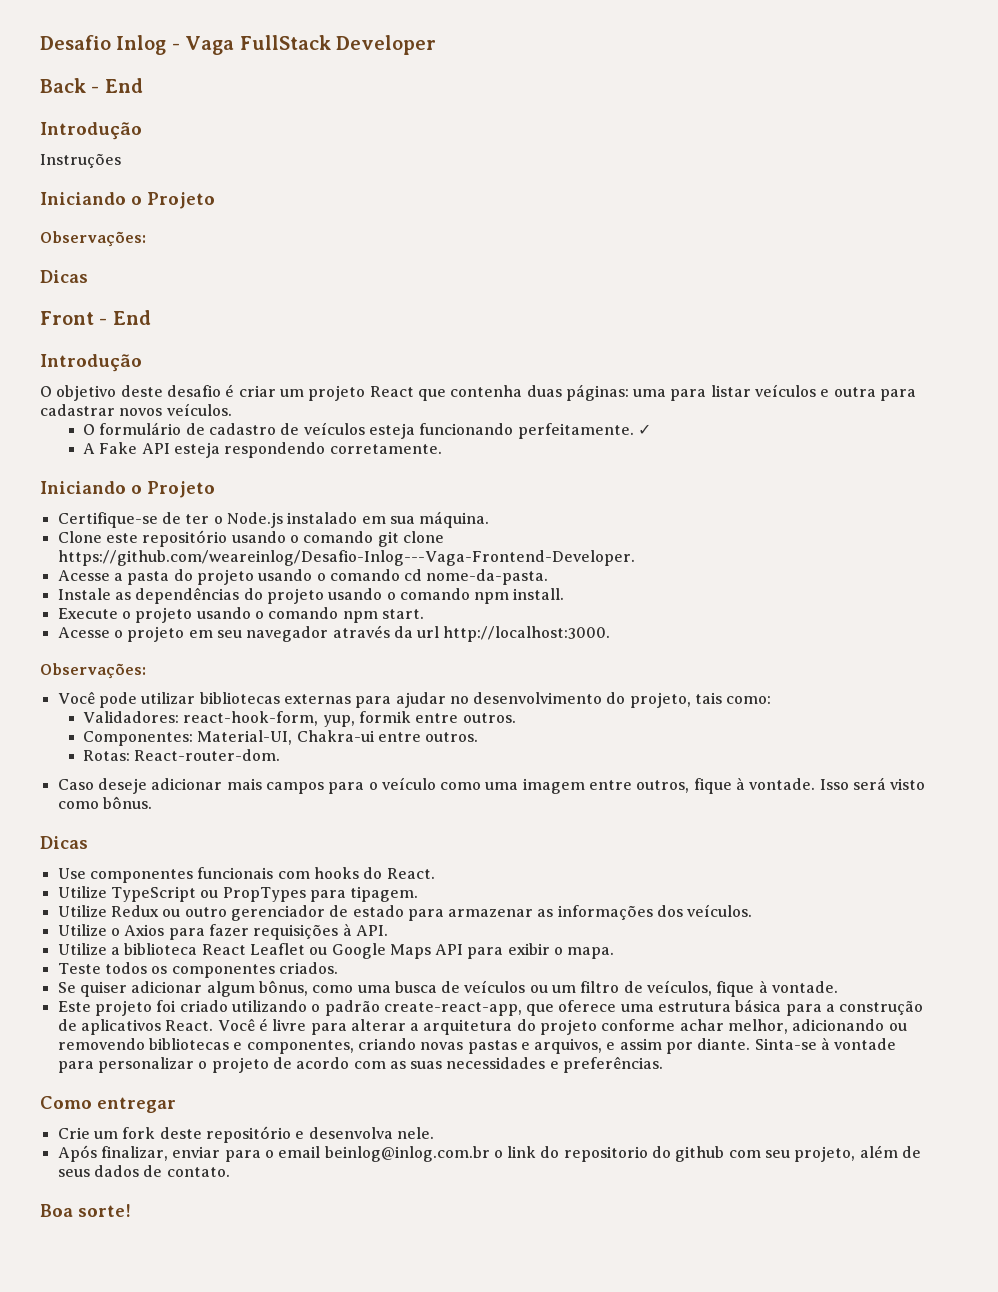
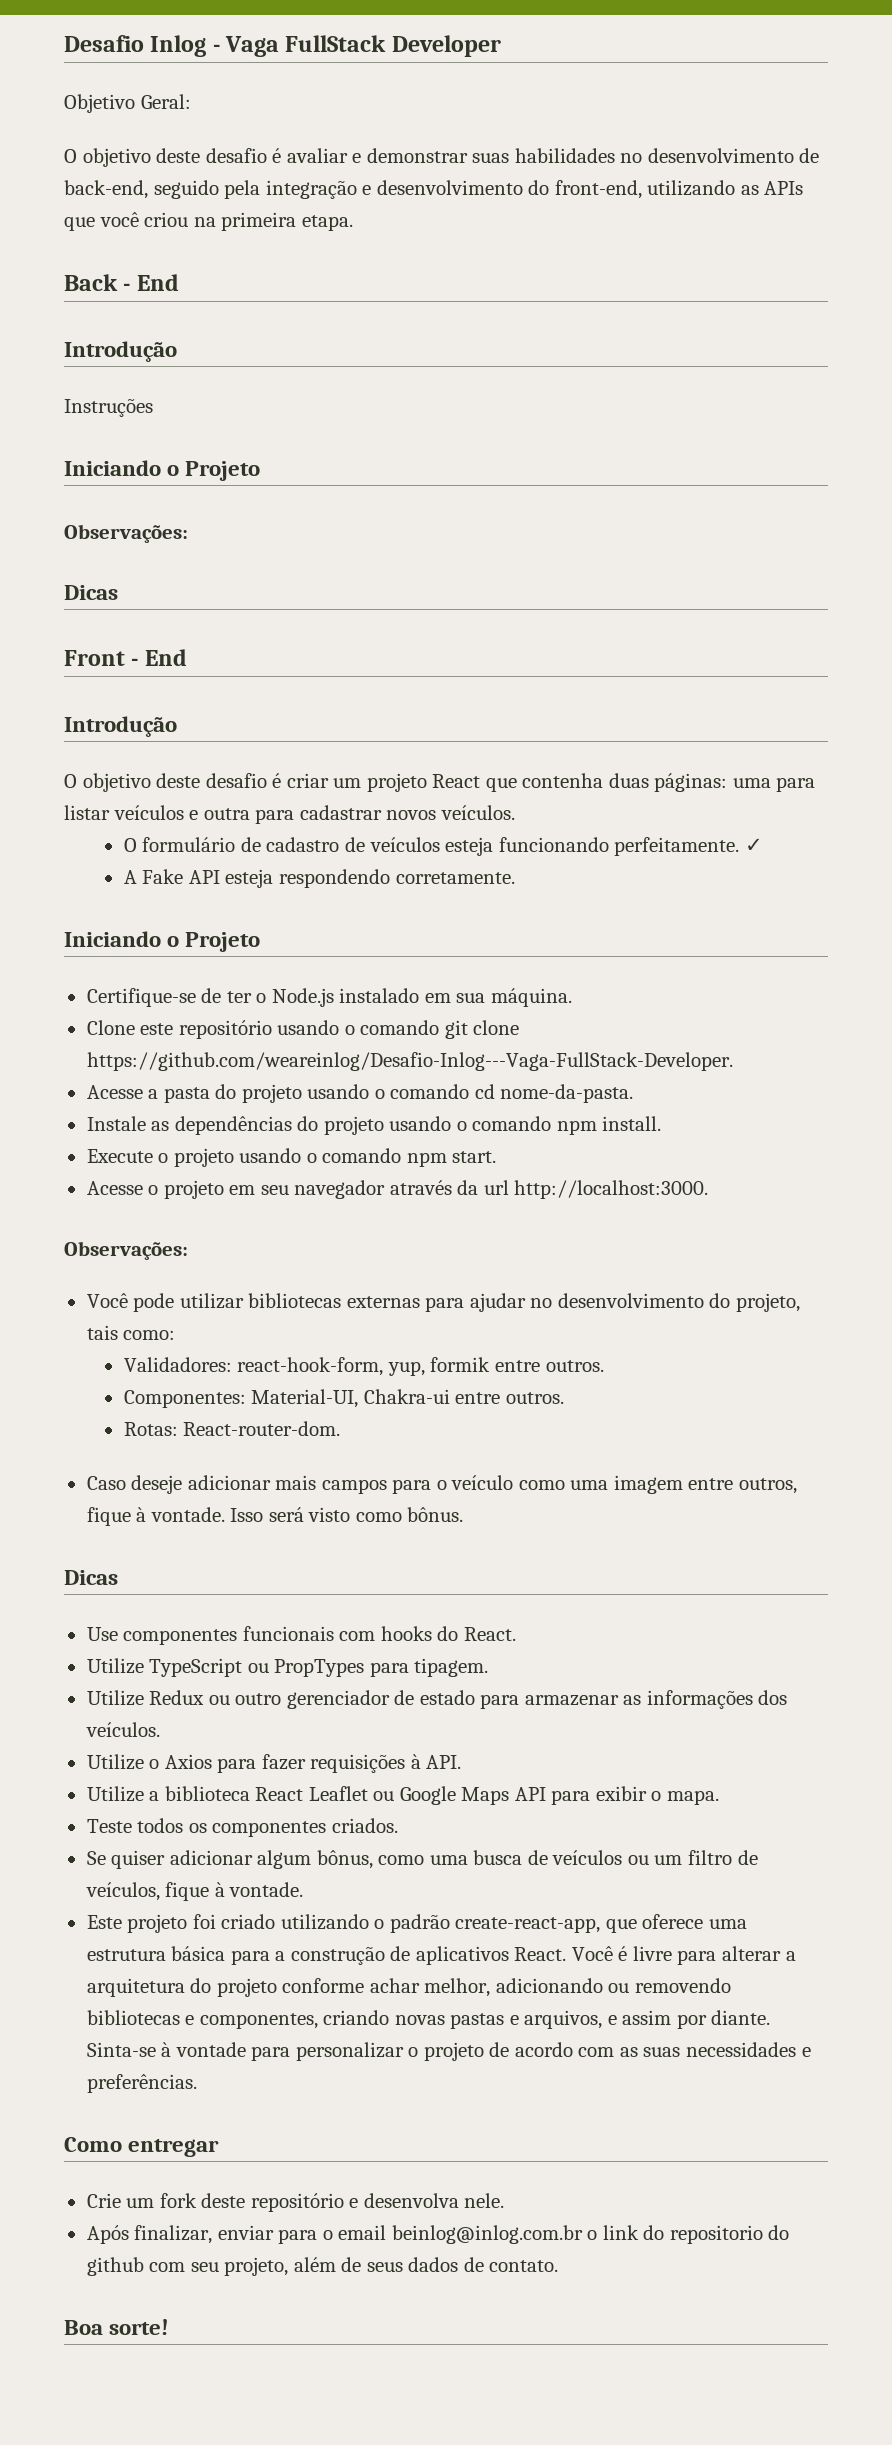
(436, 45) none -> [64,94,191,113] [64,148,820,167] [64,180,804,199] [64,212,353,231] // Objetivo Geral: // O objetivo deste desafio é avaliar e demonstrar suas habilidades no desenvolvimento de back-end, seguido pela integração e desenvolvimento do front-end, utilizando as APIs que você criou na primeira etapa.
[57,550,635,566] https://github.com/weareinlog/Desafio-Inlog---Vaga-Frontend-Developer. -> [86,1052,733,1071] https://github.com/weareinlog/Desafio-Inlog---Vaga-FullStack-Developer.

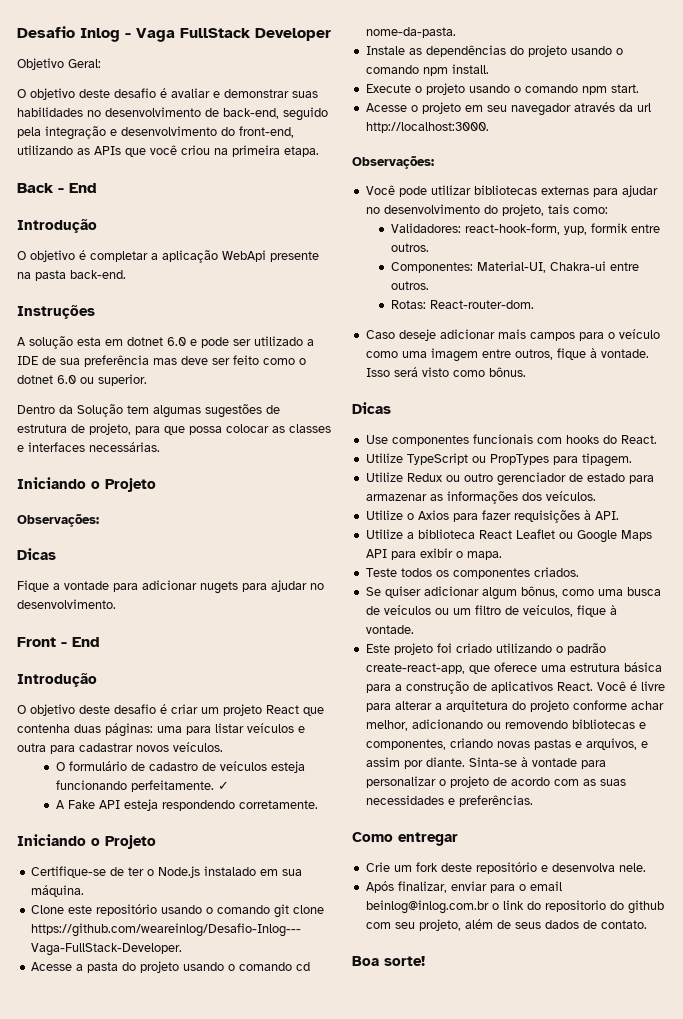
[64,398,153,417] Instruções -> [17,250,319,263] [17,270,126,281] [17,305,95,319] [17,336,314,349] [17,355,306,367] [17,374,147,386] [17,404,280,418] [17,423,331,435] [17,442,160,452] O objetivo é completar a aplicação WebApi presente na pasta back-end. // Instruções // A solução esta em dotnet 6.0 e pode ser utilizado a IDE de sua preferência mas deve ser feito como o dotnet 6.0 ou superior. // Dentro da Solução tem algumas sugestões de estrutura de projeto, para que possa colocar as classes e interfaces necessárias.
(118, 592) none -> [17,580,324,594] [17,599,116,609] // Fique a vontade para adicionar nugets para ajudar no desenvolvimento.

